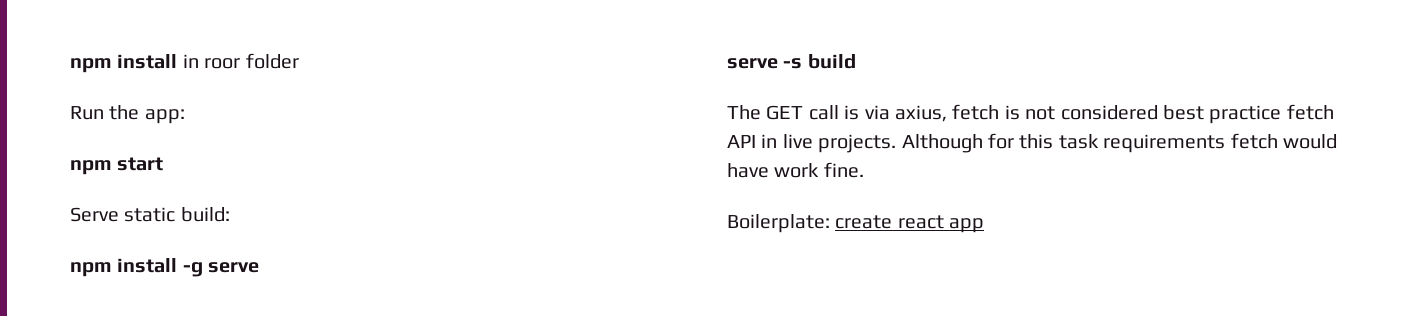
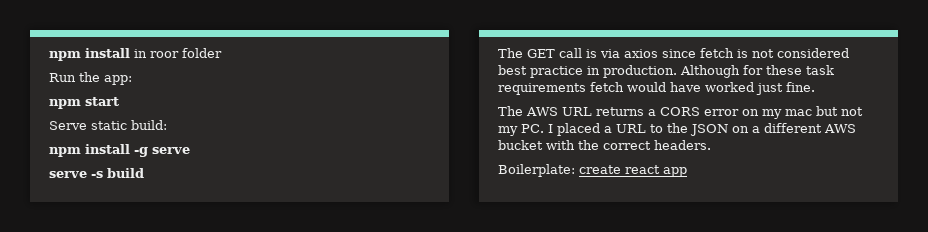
[895,105,947,122] axius, -> [624,49,696,58] axios since
[1286,104,1334,120] [727,134,897,153] fetch API in live projects. -> [587,65,677,78] in production.
[1019,134,1054,149] this -> [766,65,802,75] these
[774,163,820,178] work -> [705,82,783,95] worked just
(864, 170) none -> [498,106,863,119] [498,123,856,136] [498,140,711,150] // The AWS URL returns a CORS error on my mac but not my PC. I placed a URL to the JSON on a different AWS bucket with the correct headers.

